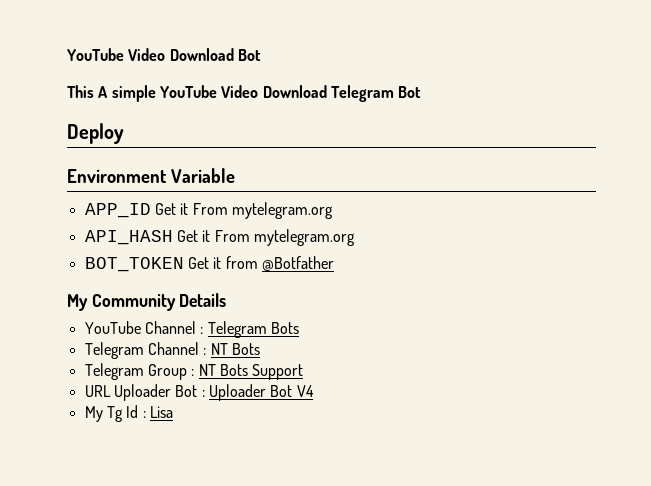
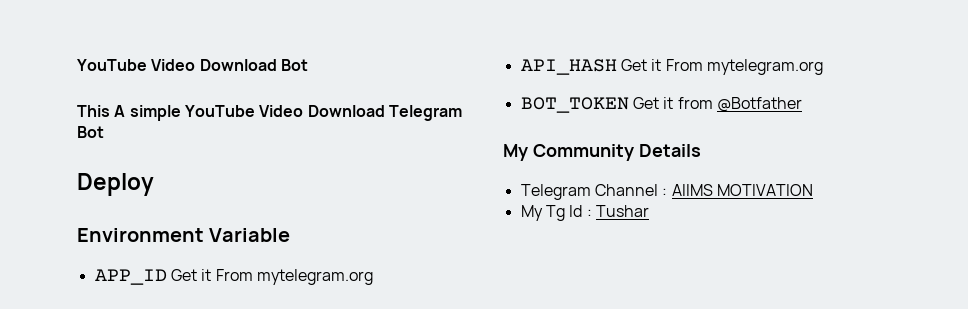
[84,321,299,338] [84,342,260,359] [84,363,304,380] [84,384,314,401] YouTube Channel : Telegram Bots // Telegram Channel : NT Bots // Telegram Group : NT Bots Support // URL Uploader Bot : Uploader Bot V4 -> [520,184,813,200] Telegram Channel : AIIMS MOTIVATION
[149,406,173,418] Lisa -> [595,205,649,217] Tushar

